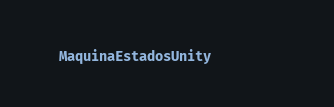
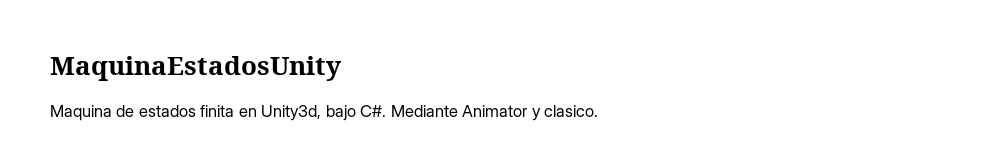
(211, 56) none -> [50,105,599,121] // Maquina de estados finita en Unity3d, bajo C#. Mediante Animator y clasico.

